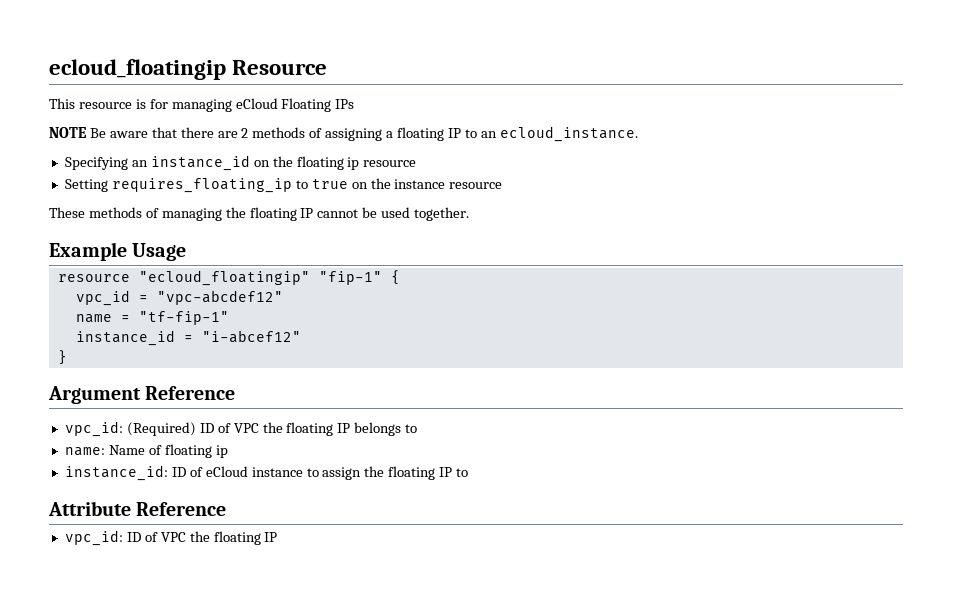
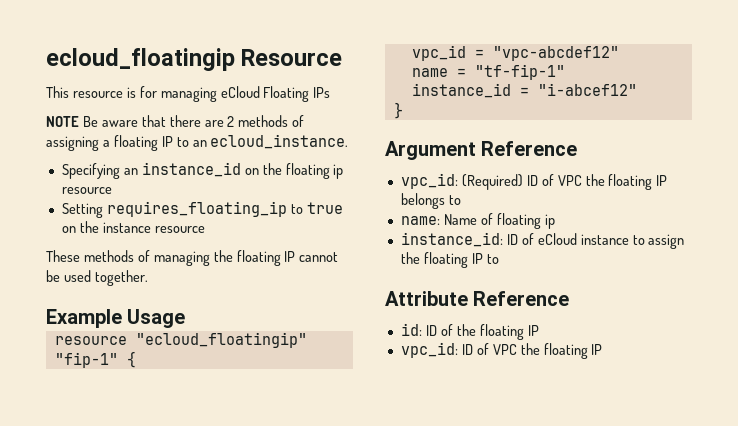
(227, 509) none -> [400,323,539,340] // id: ID of the floating IP

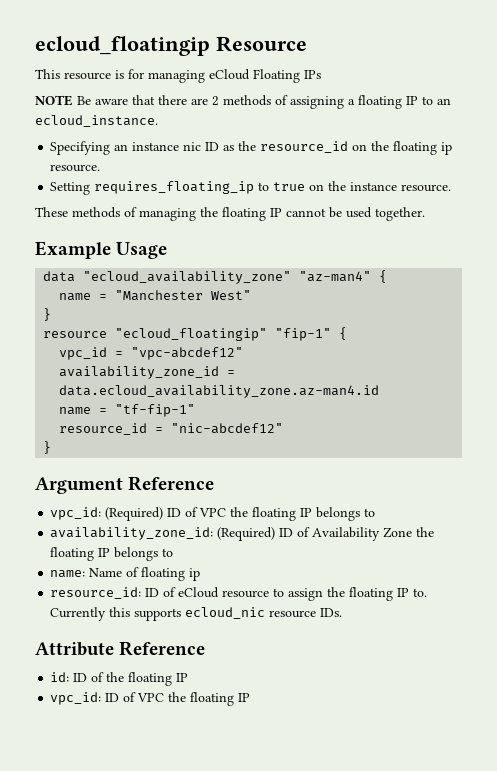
[141,162,241,177] instance_id -> [132,141,349,153] instance nic ID as the resource_id
[61,187,112,194] resource -> [50,164,101,172] resource.
[154,226,205,233] resource -> [401,184,452,192] resource.
(186, 318) none -> [43,270,388,284] [59,290,252,301] [43,308,52,321] // data "ecloud_availability_zone" "az-man4" { // name = "Manchester West" // }
(619, 53) none -> [59,366,236,379] [59,385,380,398] // availability_zone_id = data.ecloud_availability_zone.az-man4.id
[411,83,637,98] instance_id = "i-abcef12" -> [59,423,284,435] resource_id = "nic-abcdef12"
(461, 200) none -> [50,527,435,541] [50,547,174,561] // availability_zone_id: (Required) ID of Availability Zone the floating IP belongs to
[400,232,503,247] instance_id: -> [50,587,142,599] resource_id:
[580,234,629,245] instance -> [222,590,270,598] resource
[486,254,499,264] to -> [413,588,428,597] [50,607,343,621] to. Currently this supports ecloud_nic resource IDs.

